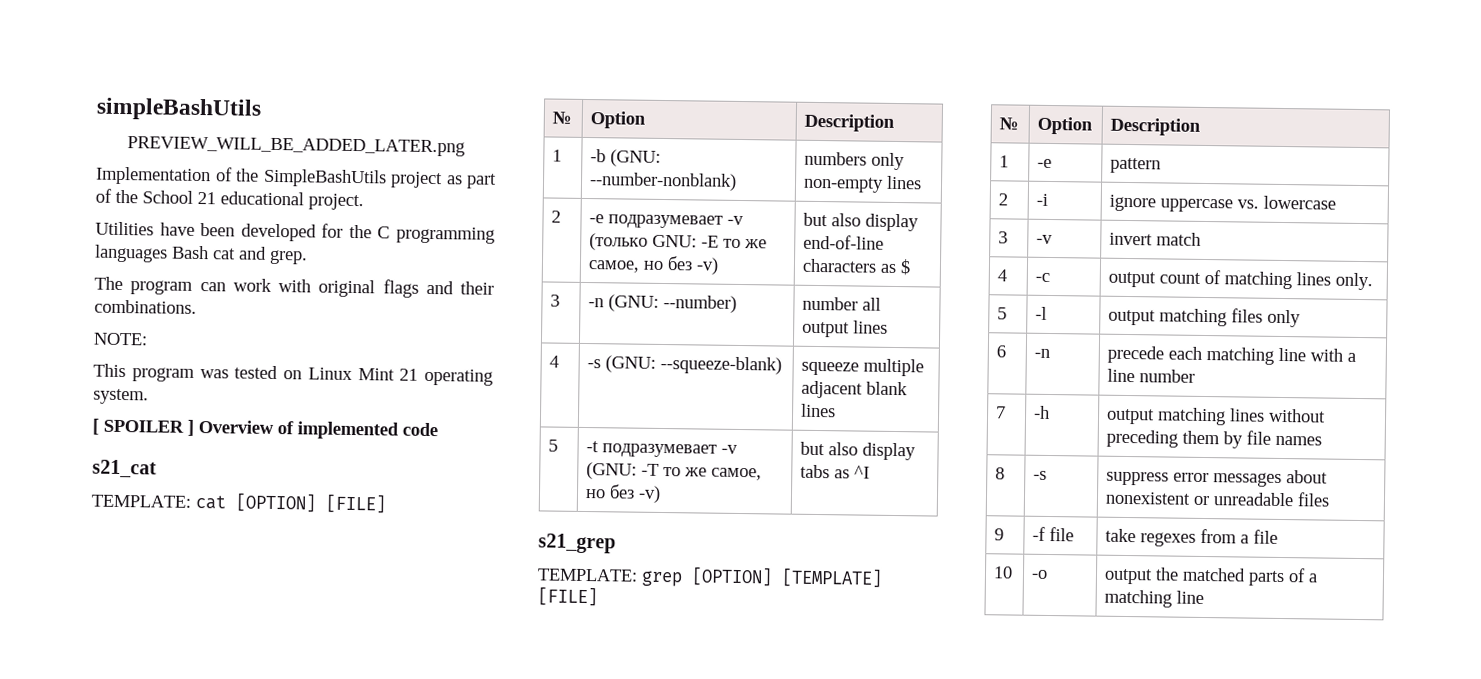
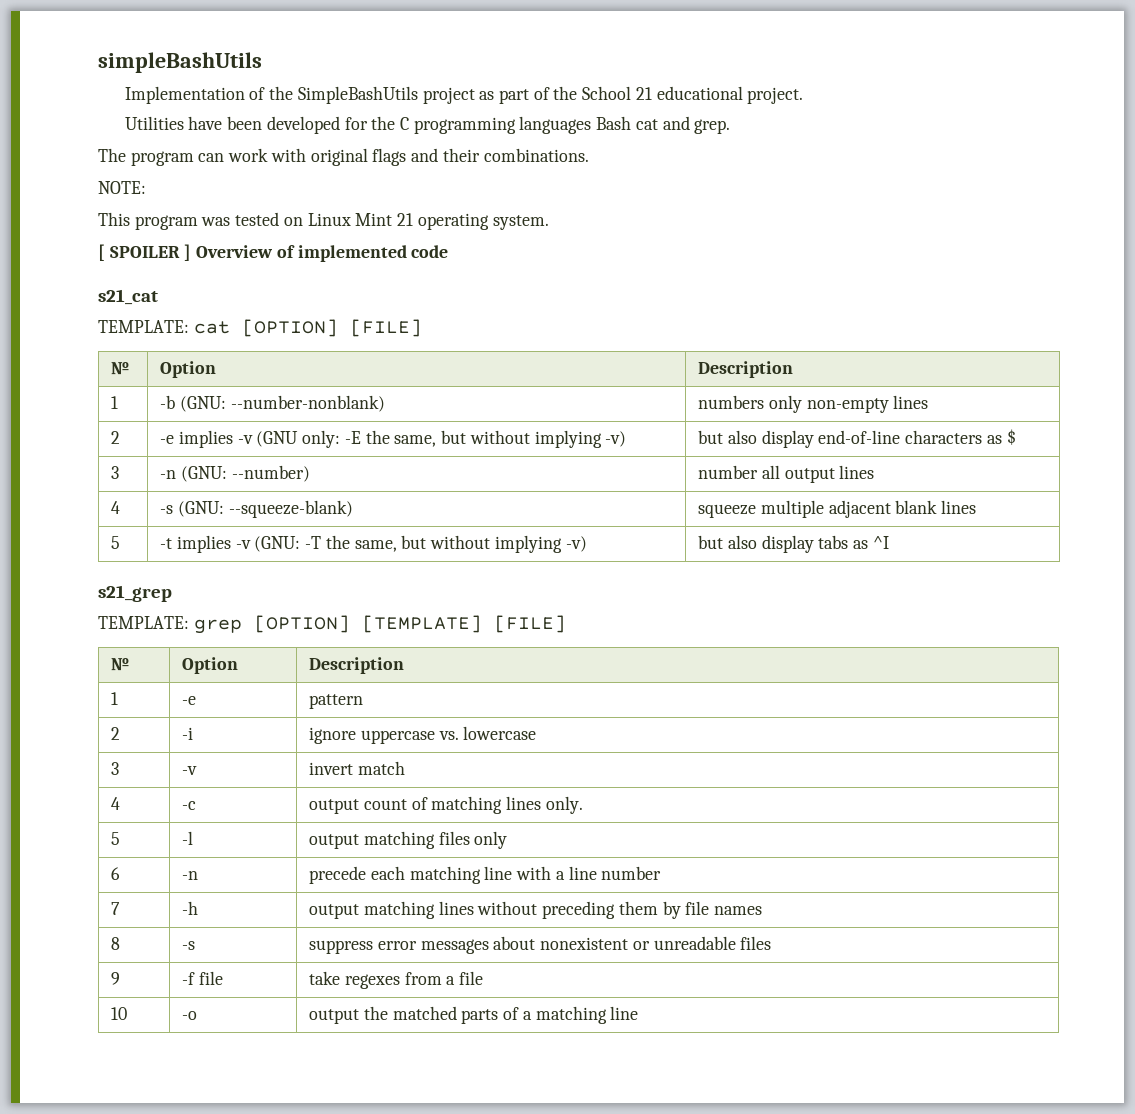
[127,136,465,157] // PREVIEW_WILL_BE_ADDED_LATER.png -> (262, 62) none
[608,214,745,229] [589,233,768,251] [588,256,694,273] подразумевает -v (только GNU: -E то же самое, но без -> [178,430,602,448] implies -v (GNU only: -E the same, but without implying
[602,443,718,458] подразумевает -> [176,535,231,553] implies
[663,467,763,481] [585,484,636,499] то же самое, но без -> [325,535,562,553] the same, but without implying

